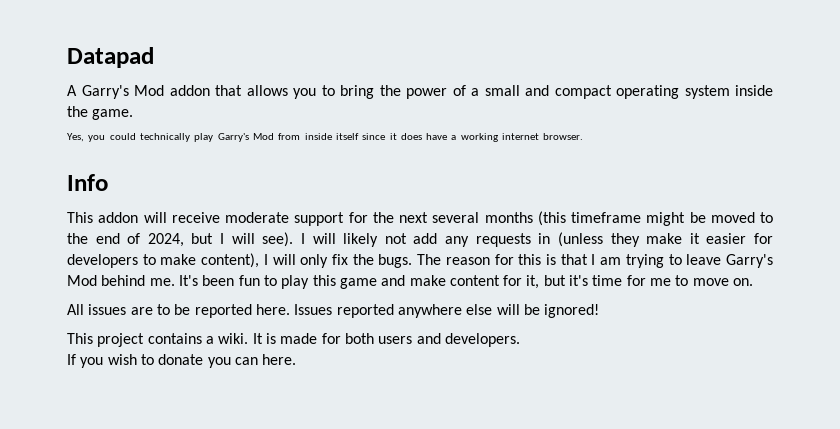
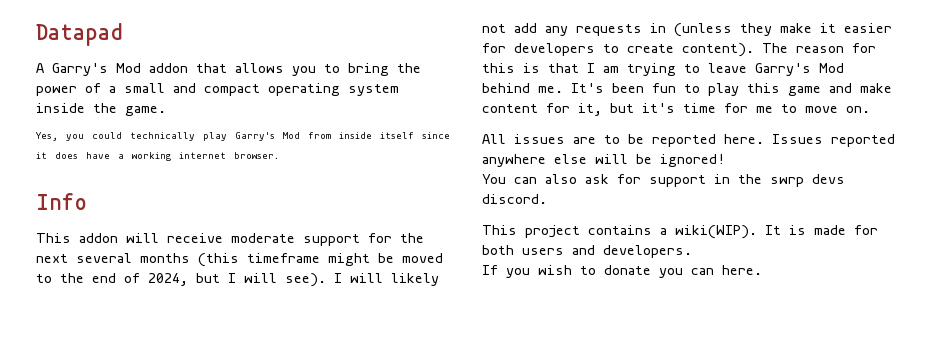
[160,253,413,268] make content), I will only fix the bugs. -> [627,43,754,57] create content).
(600, 311) none -> [482,174,845,187] [482,194,547,204] // You can also ask for support in the swrp devs discord.
[218,333,249,344] wiki. -> [675,225,757,239] wiki(WIP).

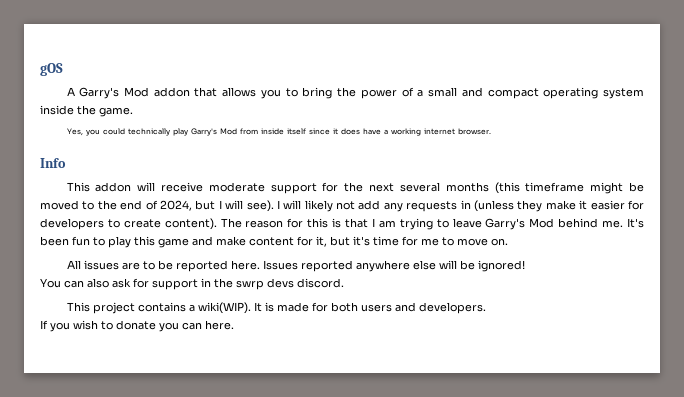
[36,23,123,46] Datapad -> [40,63,63,76] gOS

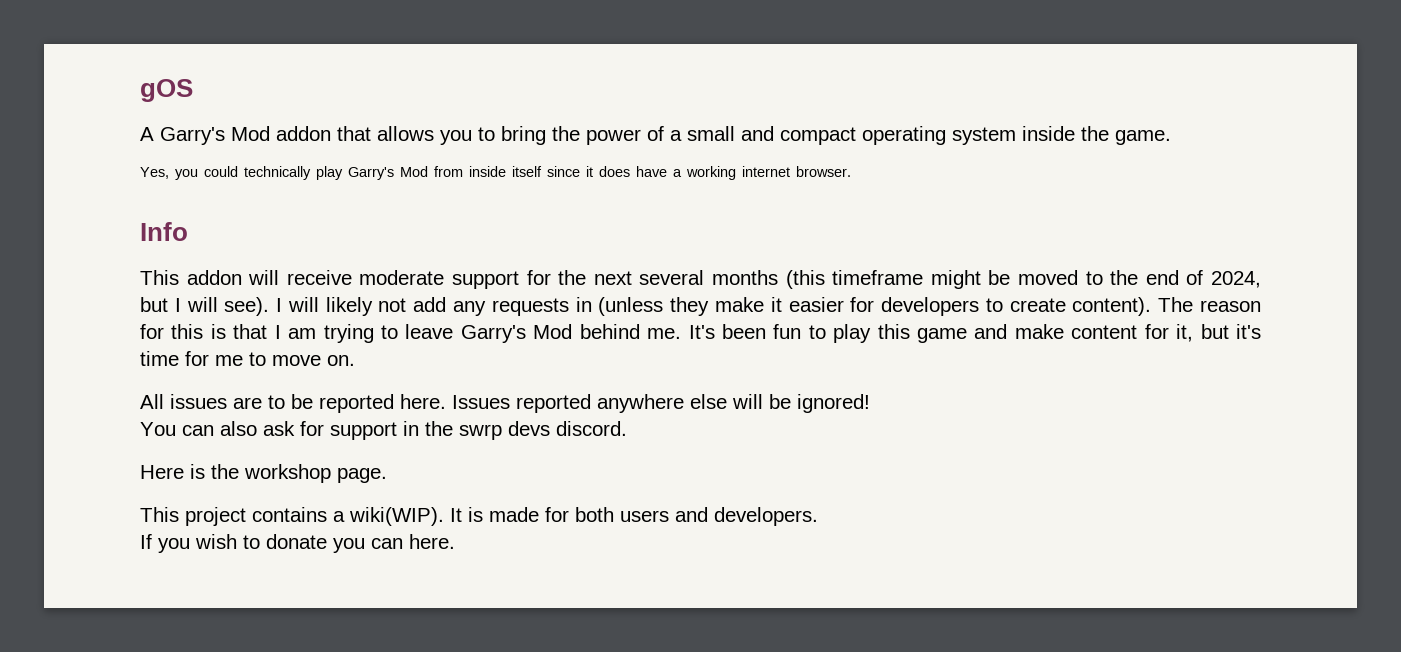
(344, 283) none -> [140,464,387,483] // Here is the workshop page.

